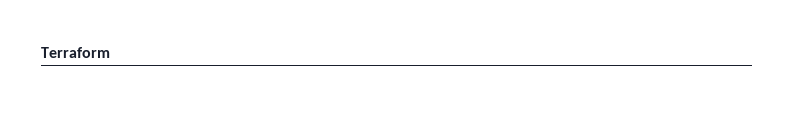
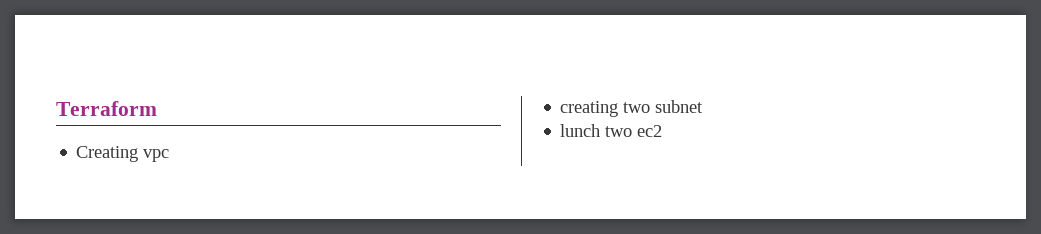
(110, 52) none -> [76,146,170,162] [560,100,704,117] [560,124,663,137] // Creating vpc // creating two subnet // lunch two ec2

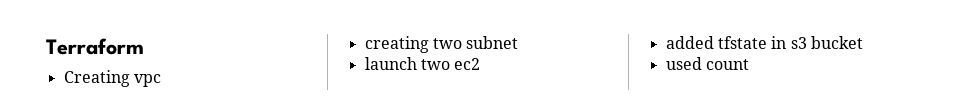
[560,124,601,137] lunch -> [364,57,417,70] launch
(663, 131) none -> [665,36,863,49] [665,57,749,70] // added tfstate in s3 bucket // used count

